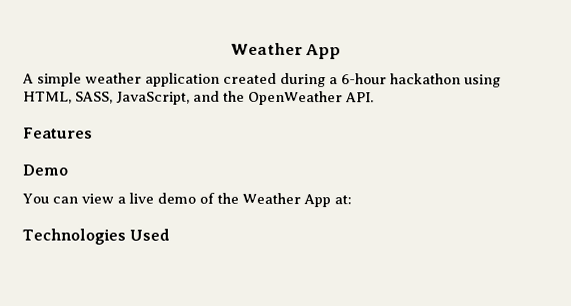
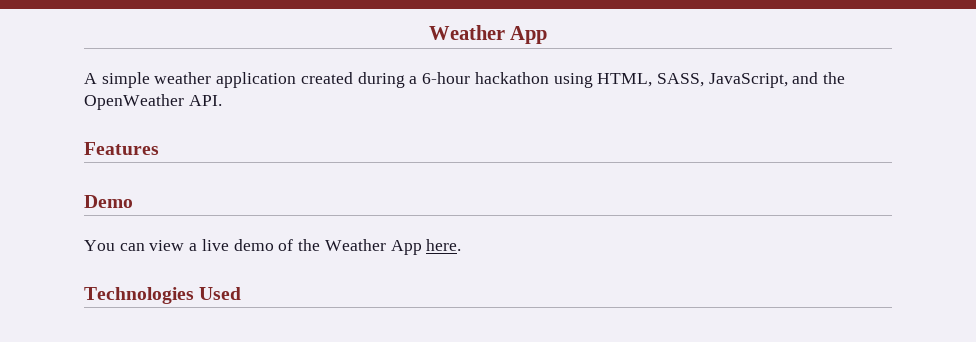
[333,195,352,205] at: -> [426,239,462,251] here.

